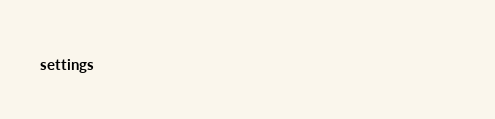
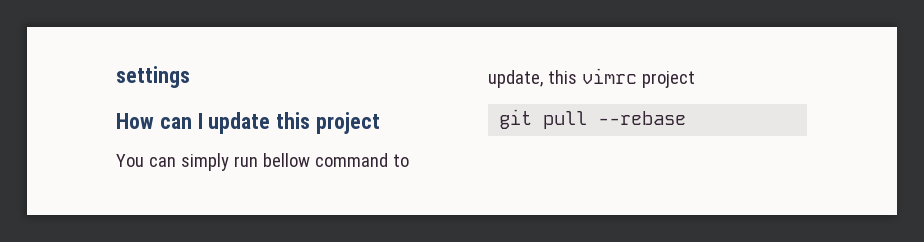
(94, 66) none -> [116,112,381,134] [116,153,409,171] [488,68,695,88] [499,109,687,129] // How can I update this project // You can simply run bellow command to update, this vimrc project // git pull --rebase

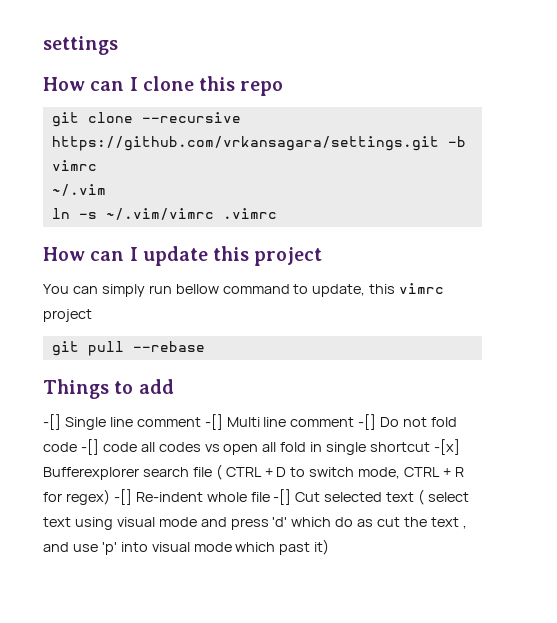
(190, 77) none -> [43,76,284,96] [51,112,241,127] [51,136,466,151] [51,160,97,171] [51,184,106,196] [51,208,277,220] // How can I clone this repo // git clone --recursive https://github.com/vrkansagara/settings.git -b vimrc // ~/.vim // ln -s ~/.vim/vimrc .vimrc
(687, 118) none -> [43,379,174,399] [43,414,458,430] [43,439,460,455] [43,464,464,480] [43,489,470,505] [43,517,467,530] [43,539,330,555] // Things to add // -[] Single line comment -[] Multi line comment -[] Do not fold code -[] code all codes vs open all fold in single shortcut -[x] Bufferexplorer search file ( CTRL + D to switch mode, CTRL + R for regex) -[] Re-indent whole file -[] Cut selected text ( select text using visual mode and press 'd' which do as cut the text , and use 'p' into visual mode which past it)

